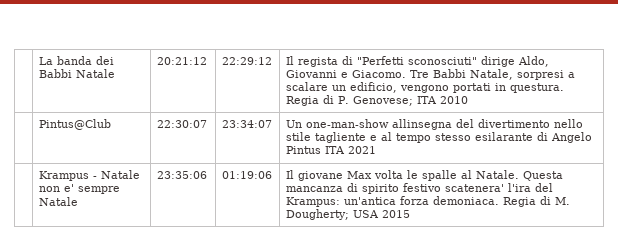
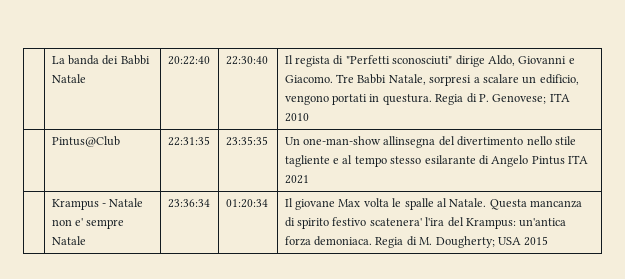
[156,57,207,65] [221,57,272,65] 20:21:12 | 22:29:12 -> [167,56,210,65] [225,56,268,65] 20:22:40 | 22:30:40
[156,120,207,128] [221,120,272,128] 22:30:07 | 23:34:07 -> [167,136,210,146] [225,136,268,146] 22:31:35 | 23:35:35
[156,171,207,179] [221,171,272,179] 23:35:06 | 01:19:06 -> [167,199,210,208] [225,199,268,208] 23:36:34 | 01:20:34

